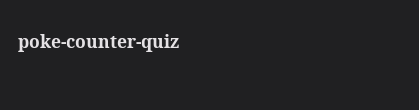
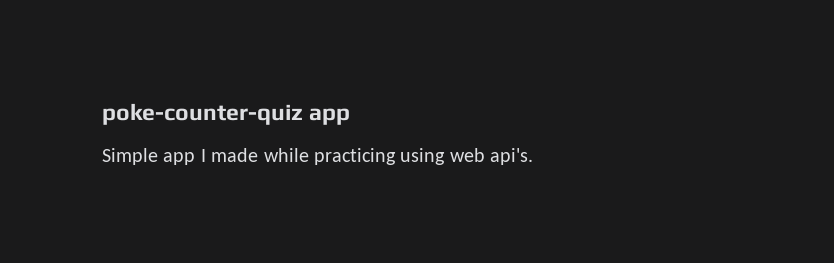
(179, 43) none -> [309,108,351,125] [102,148,534,165] app // Simple app I made while practicing using web api's.

